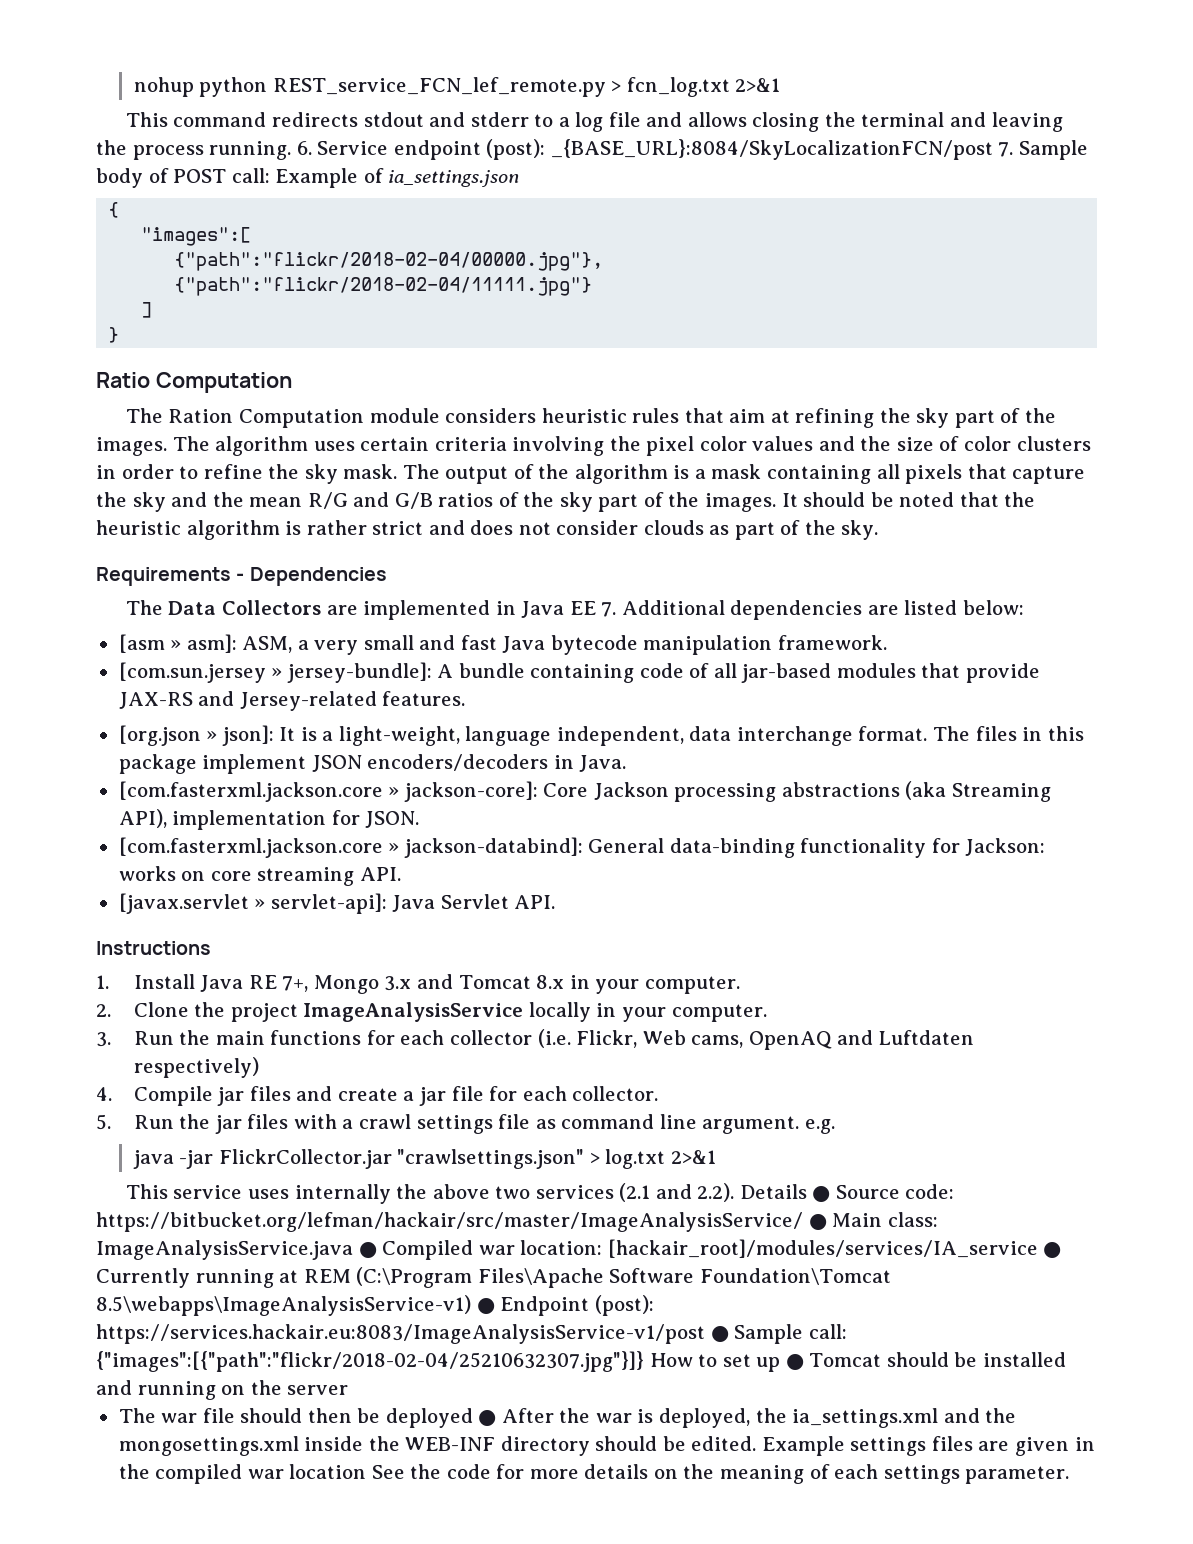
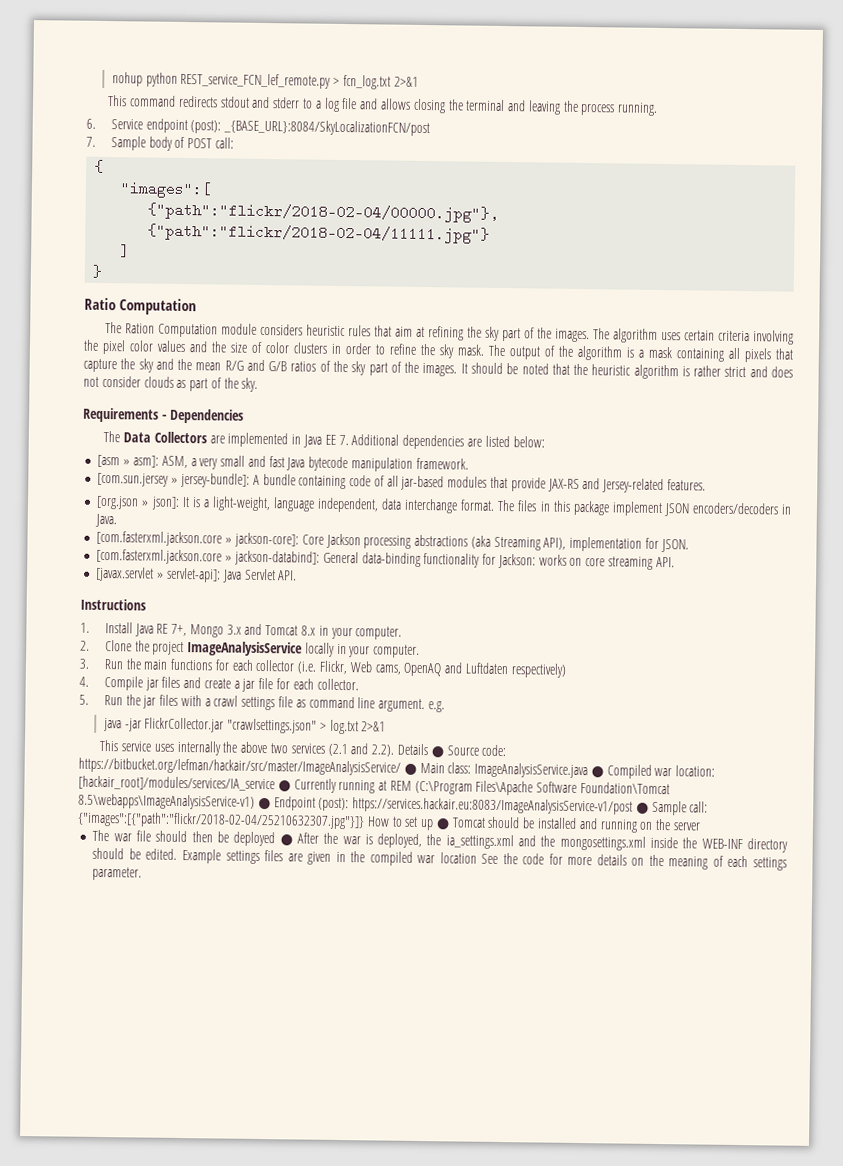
(292, 150) none -> (659, 109) //
(993, 149) none -> (431, 128) //
[275,168,520,188] Example of ia_settings.json -> (234, 143) none

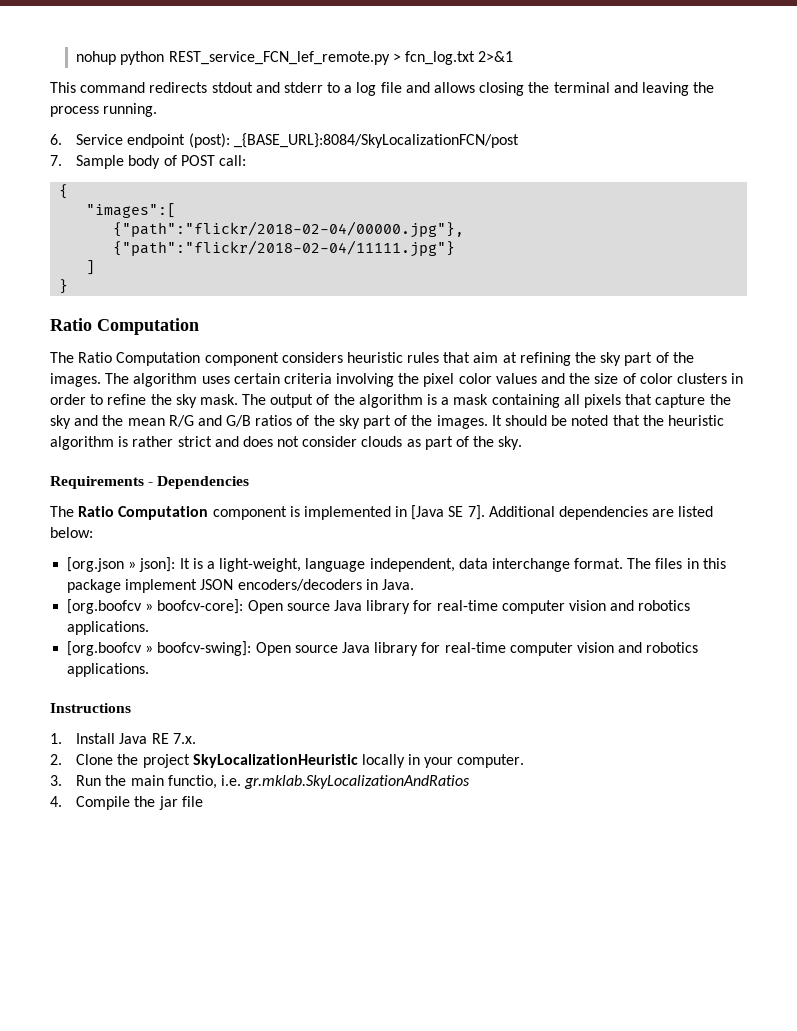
[125,323,258,338] Ration Computation module -> [78,352,279,366] Ratio Computation component
[123,431,349,448] Data Collectors are implemented in Java EE 7. -> [78,505,485,520] Ratio Computation component is implemented in [Java SE 7].
[97,454,469,472] [97,472,706,494] // [asm » asm]: ASM, a very small and fast Java bytecode manipulation framework. // [com.sun.jersey » jersey-bundle]: A bundle containing code of all jar-based modules that provide JAX-RS and Jersey-related features. -> (93, 532) none
[96,530,689,553] [96,548,675,570] [96,566,298,583] [com.fasterxml.jackson.core » jackson-core]: Core Jackson processing abstractions (aka Streaming API), implementation for JSON. // [com.fasterxml.jackson.core » jackson-databind]: General data-binding functionality for Jackson: works on core streaming API. // [javax.servlet » servlet-api]: Java Servlet API. -> [67,599,691,614] [67,621,150,635] [67,641,699,656] [67,663,150,677] [org.boofcv » boofcv-core]: Open source Java library for real-time computer vision and robotics applications. // [org.boofcv » boofcv-swing]: Open source Java library for real-time computer vision and robotics applications.
[171,623,403,640] 7+, Mongo 3.x and Tomcat 8.x in your computer. -> [172,733,196,744] 7.x.
[187,641,304,657] ImageAnalysisService -> [192,754,358,768] SkyLocalizationHeuristic
[170,658,566,678] [79,676,359,692] [79,694,445,713] [102,717,387,735] [99,739,507,758] [78,757,716,779] [78,775,671,796] [78,793,709,816] [77,811,701,833] [92,829,788,853] [92,847,787,871] [92,866,143,881] functions for each collector (i.e. Flickr, Web cams, OpenAQ and Luftdaten respectively) // 4. Compile jar files and create a jar file for each collector. // 5. Run the jar files with a crawl settings file as command line argument. e.g. // java -jar FlickrCollector.jar "crawlsettings.json" > log.txt 2>&1 // This service uses internally the above two services (2.1 and 2.2). Details ● Source code: https://bitbucket.org/lefman/hackair/src/master/ImageAnalysisService/ ● Main class: ImageAnalysisService.java ● Compiled war location: [hackair_root]/modules/services/IA_service ● Currently running at REM (C:\Program Files\Apache Software Foundation\Tomcat 8.5\webapps\ImageAnalysisService-v1) ● Endpoint (post): https://services.hackair.eu:8083/ImageAnalysisService-v1/post ● Sample call: {"images":[{"path":"flickr/2018-02-04/25210632307.jpg"}]} How to set up ● Tomcat should be installed and running on the server // The war file should then be deployed ● After the war is deployed, the ia_settings.xml and the mongosettings.xml inside the WEB-INF directory should be edited. Example settings files are given in the compiled war location See the code for more details on the meaning of each settings parameter. -> [167,775,471,789] [50,796,203,810] functio, i.e. gr.mklab.SkyLocalizationAndRatios // 4. Compile the jar file

